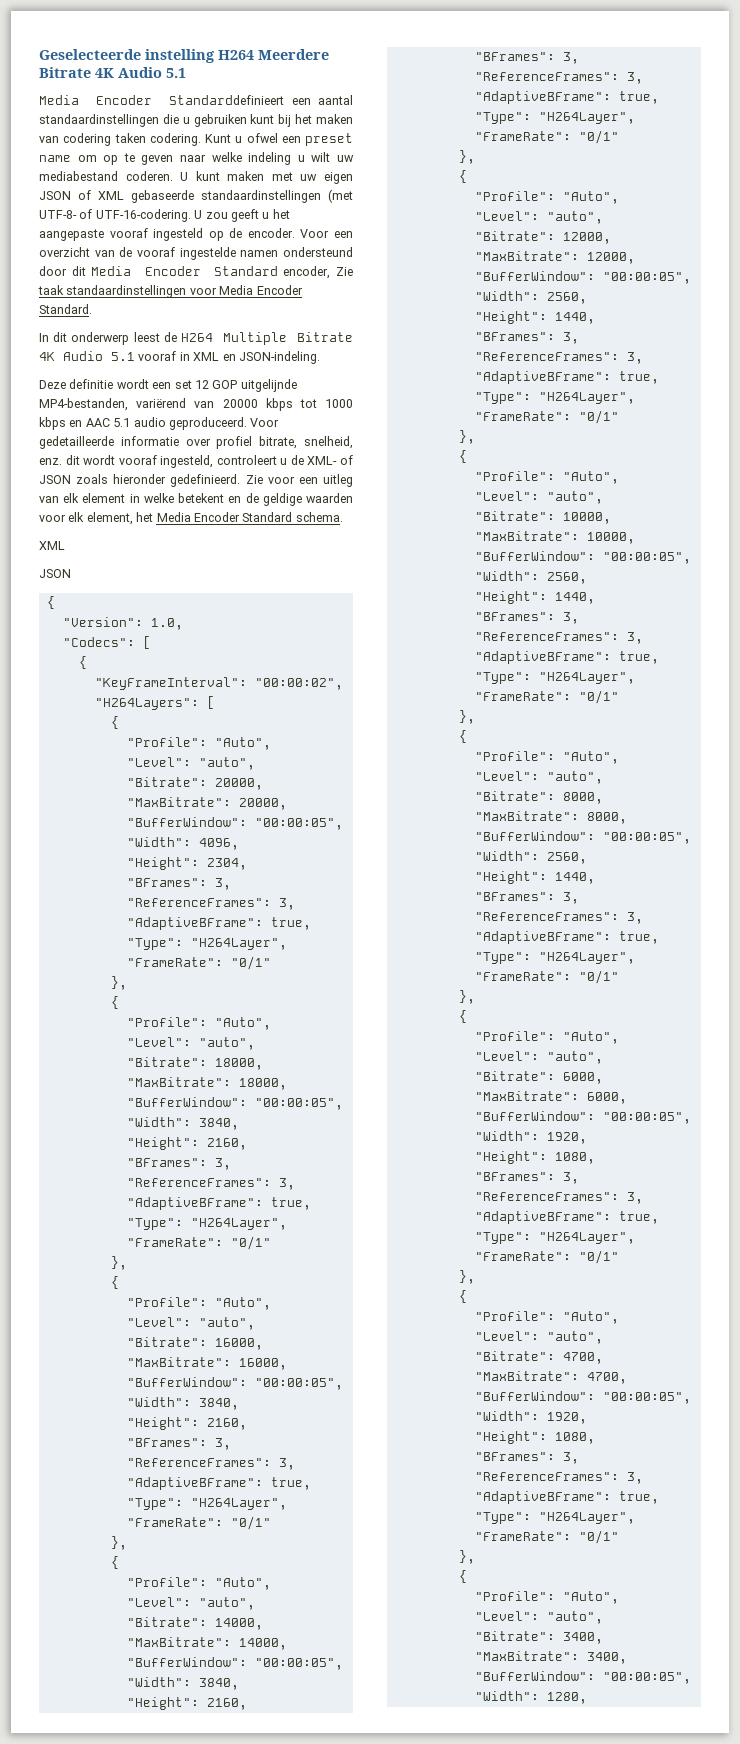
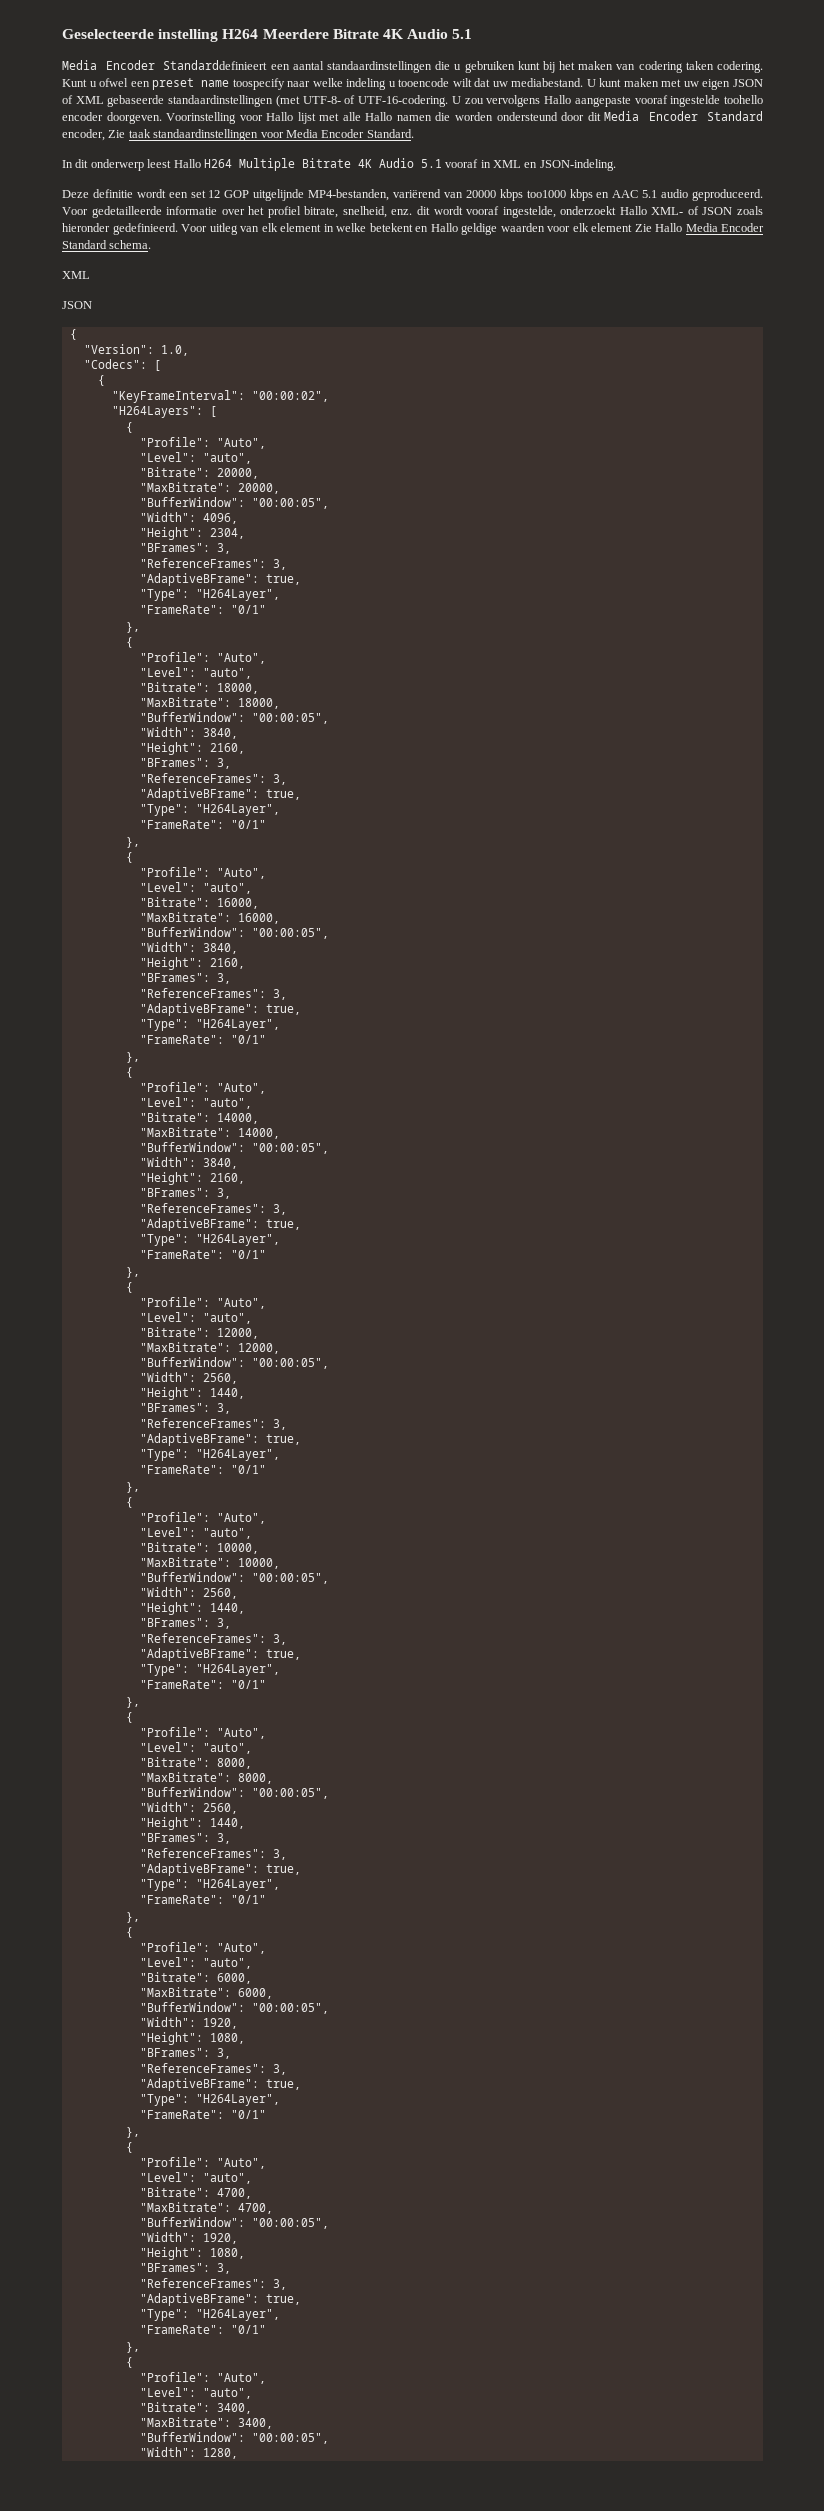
[77,152,354,165] [39,171,173,181] om op te geven naar welke indeling u wilt uw mediabestand coderen. -> [232,78,584,90] toospecify naar welke indeling u tooencode wilt dat uw mediabestand.
[230,209,290,222] [39,228,353,241] [39,247,279,260] geeft u het aangepaste vooraf ingesteld op de encoder. Voor een overzicht van de vooraf ingestelde namen -> [486,95,764,107] [62,112,493,124] vervolgens Hallo aangepaste vooraf ingestelde toohello encoder doorgeven. Voorinstelling voor Hallo lijst met alle Hallo namen die worden
[163,332,177,342] de -> [173,159,201,168] Hallo
[299,399,353,408] tot 1000 -> [526,190,566,198] too1000
(211, 442) none -> [248,206,265,215] het
[160,455,304,468] ingesteld, controleert u de -> [502,206,647,218] ingestelde, onderzoekt Hallo
[245,475,318,484] Zie voor een -> [181,224,207,232] Voor
[245,493,259,503] de -> [430,223,458,232] Hallo
[86,512,154,525] element, het -> [591,223,682,232] element Zie Hallo

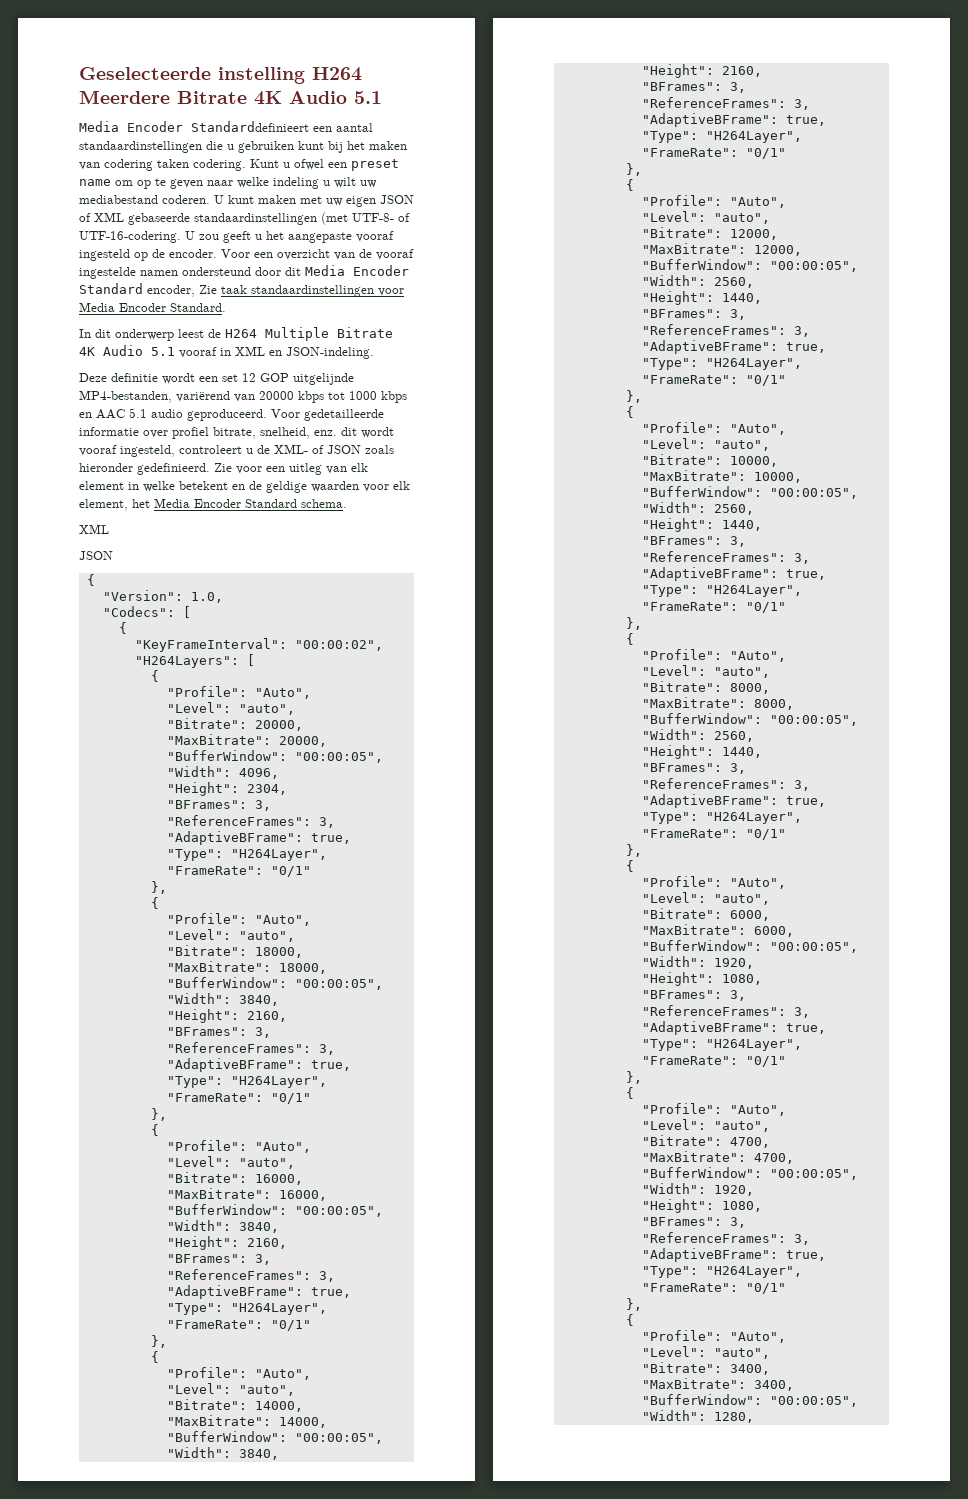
[232,78,584,90] toospecify naar welke indeling u tooencode wilt dat uw mediabestand. -> [115,177,377,189] [79,195,210,204] om op te geven naar welke indeling u wilt uw mediabestand coderen.
[486,95,764,107] [62,112,493,124] vervolgens Hallo aangepaste vooraf ingestelde toohello encoder doorgeven. Voorinstelling voor Hallo lijst met alle Hallo namen die worden -> [223,231,394,243] [79,249,414,261] [79,267,178,279] geeft u het aangepaste vooraf ingesteld op de encoder. Voor een overzicht van de vooraf ingestelde namen
[173,159,201,168] Hallo -> [208,329,221,338] de
[526,190,566,198] too1000 -> [328,391,377,400] tot 1000
[248,206,265,215] het -> (168, 434) none
[502,206,647,218] ingestelde, onderzoekt Hallo -> [120,445,270,457] ingesteld, controleert u de
[181,224,207,232] Voor -> [214,463,285,474] Zie voor een
[430,223,458,232] Hallo -> [249,481,262,490] de
[591,223,682,232] element Zie Hallo -> [79,499,150,511] element, het

